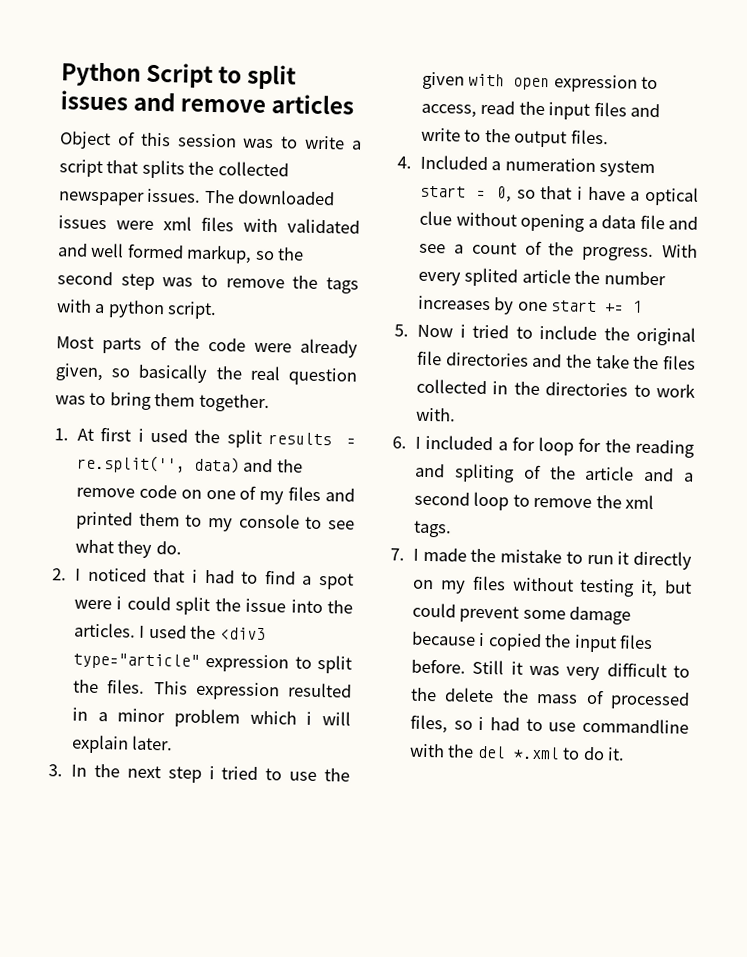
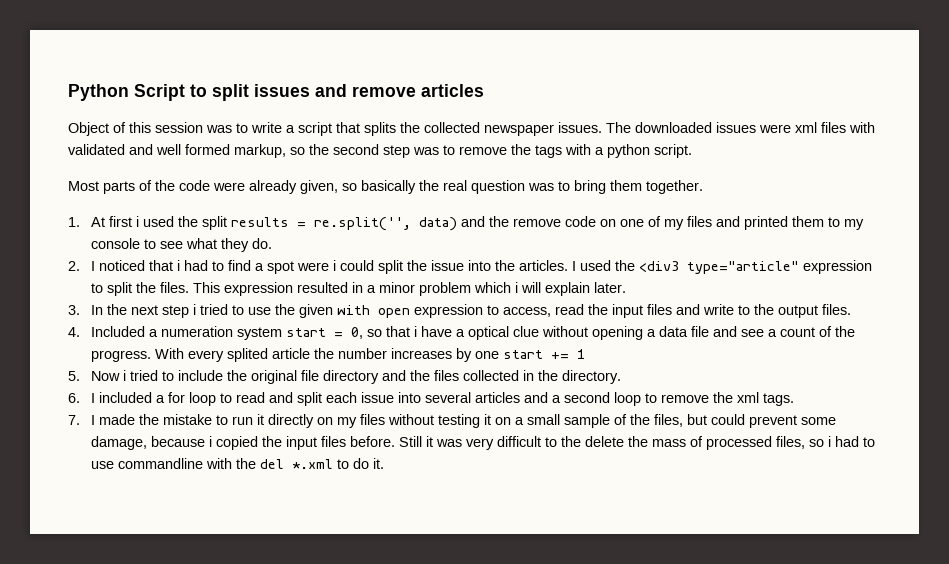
[445,352,660,370] directories and the take the -> [322,370,430,384] directory and the
[545,382,695,398] [416,407,457,422] directories to work with. -> [561,370,621,384] directory.
[578,437,695,458] [415,463,635,483] for the reading and spliting of the article -> [219,392,520,406] to read and split each issue into several articles
[640,579,659,598] it, -> [483,414,683,428] it on a small sample of the files,
[569,606,632,625] damage -> [90,436,147,450] damage,

